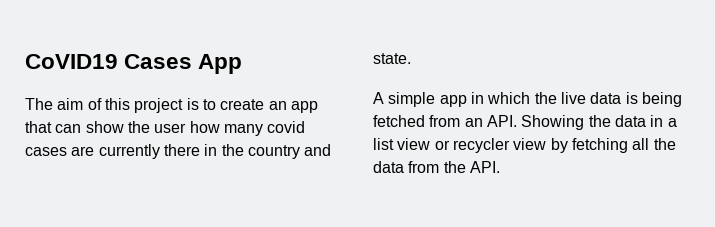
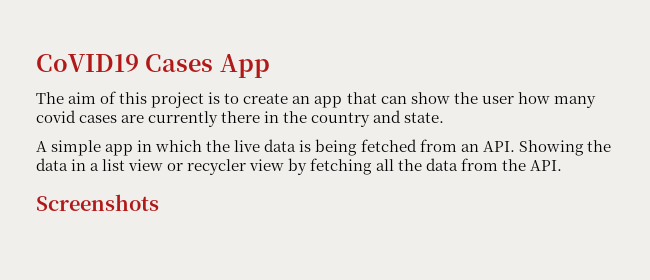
(500, 167) none -> [36,194,159,211] // Screenshots

